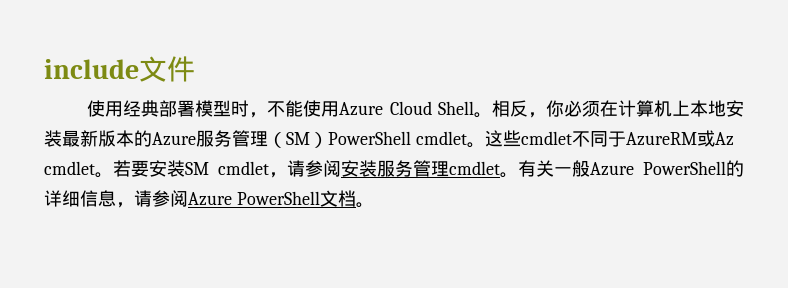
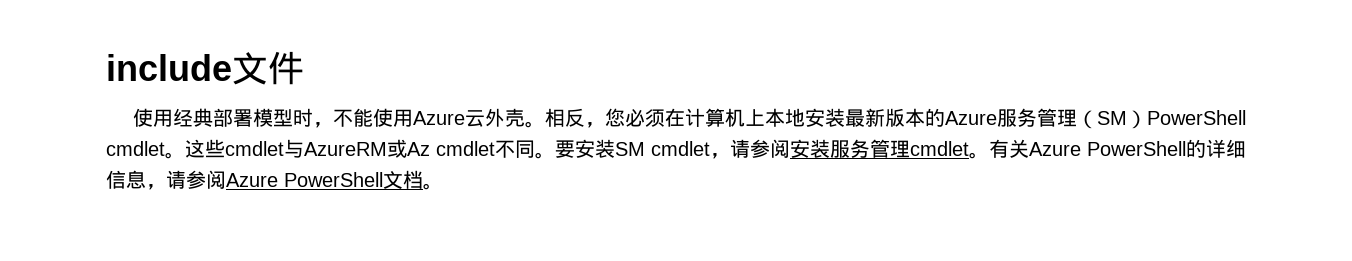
[389,101,474,115] Cloud Shell -> [464,108,525,127] 云外壳
[546,100,564,117] 你 -> [604,108,625,127] 您
[571,131,626,147] 不同于 -> [284,139,304,158] 与
[95,160,131,178] 。若 -> [495,140,555,159] 不同。
[554,160,590,177] 一般 -> (1029, 148) none

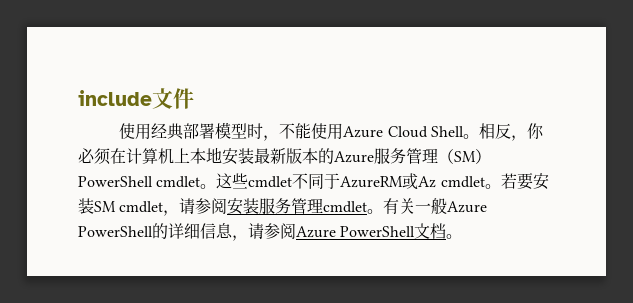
[464,108,525,127] 云外壳 -> [387,126,465,138] Cloud Shell
[604,108,625,127] 您 -> [527,123,545,139] 你
[284,139,304,158] 与 -> [292,173,341,189] 不同于
[495,140,555,159] 不同。 -> [484,173,517,189] 。若
(1029, 148) none -> [415,198,448,214] 一般

